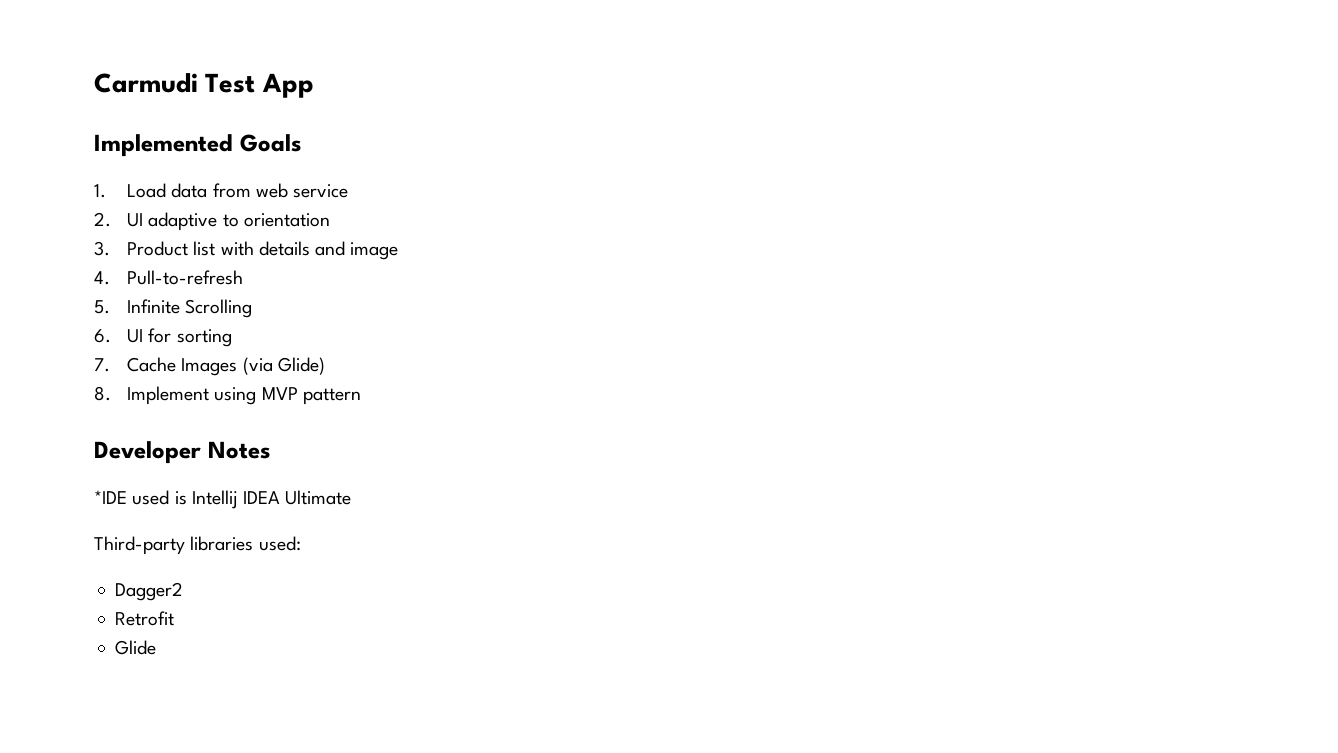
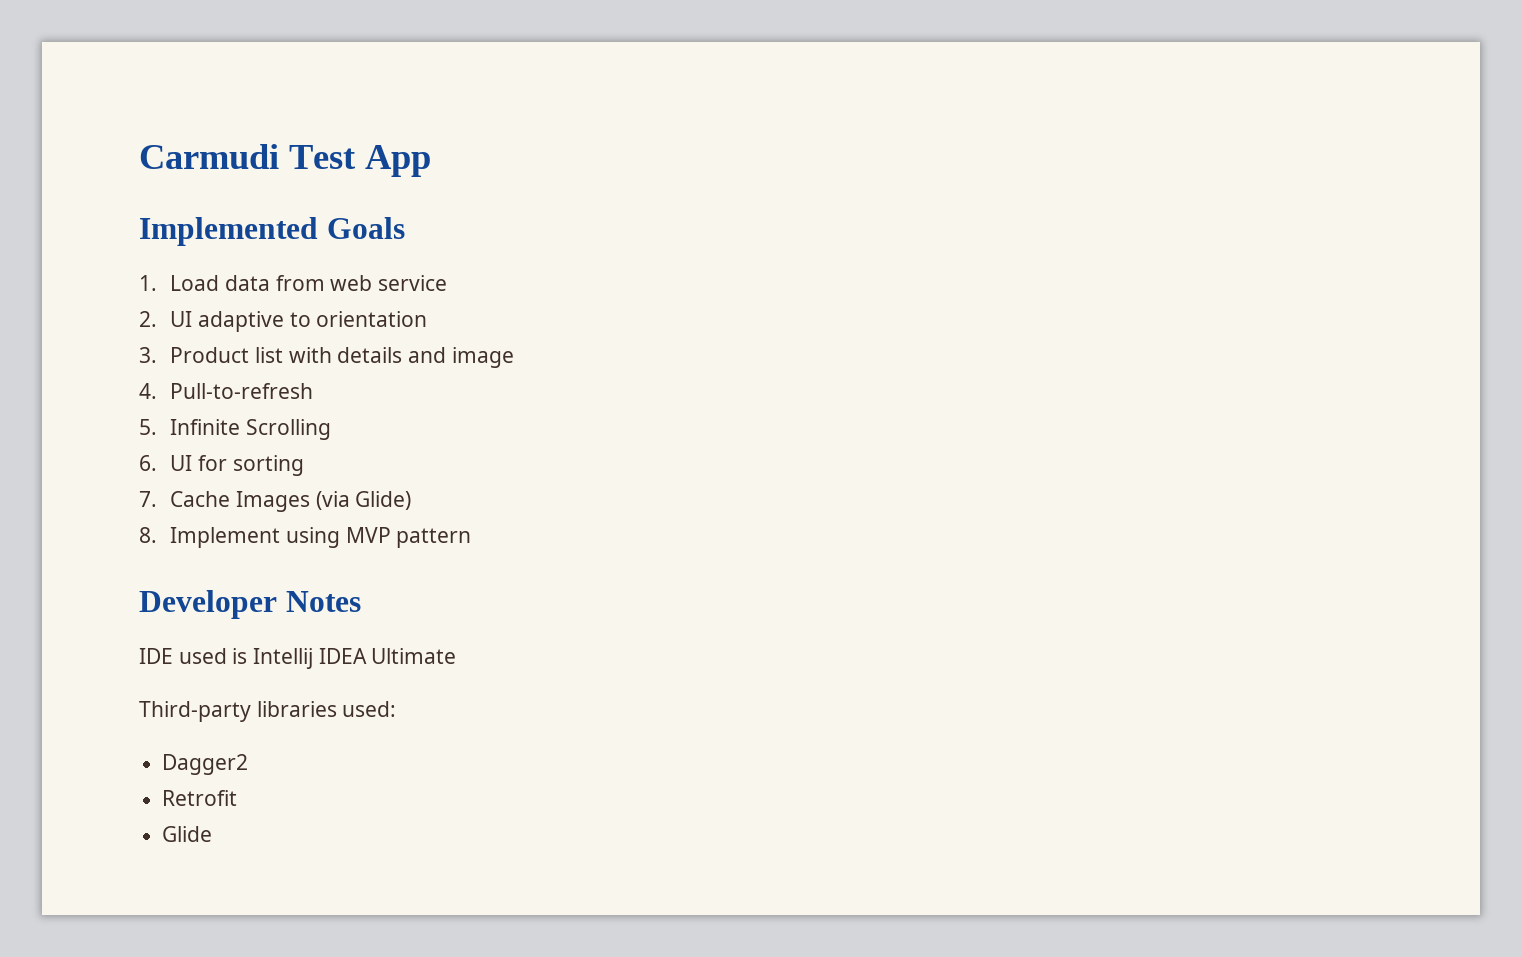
[94,490,127,504] *IDE -> [139,648,173,664] IDE

